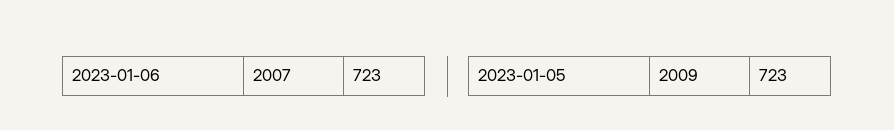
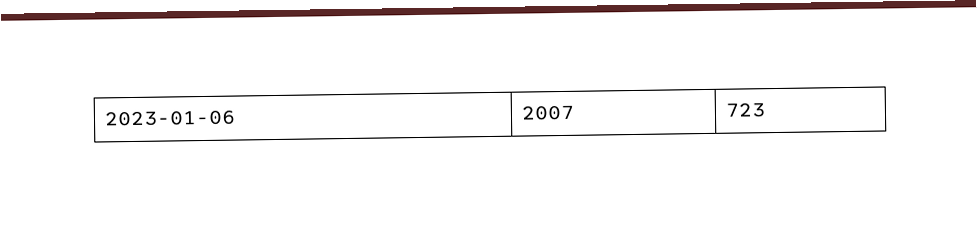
[477,69,566,81] [658,69,698,81] [758,69,787,81] // 2023-01-05 | 2009 | 723 -> (767, 110) none

